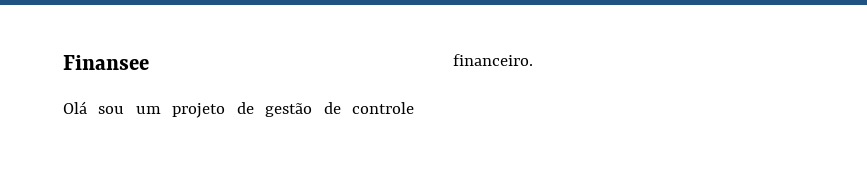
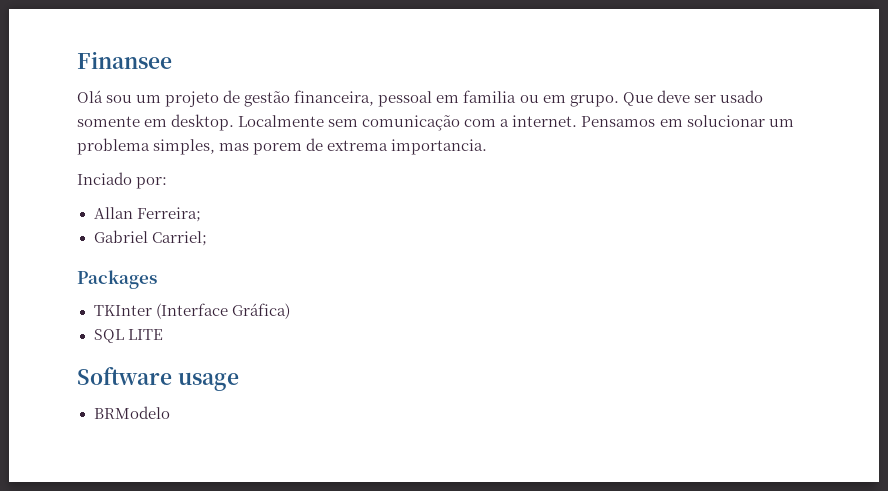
[323,102,414,114] [453,54,533,66] de controle financeiro. -> [294,90,763,107] [77,114,794,131] [77,138,488,155] [77,172,168,189] [93,207,201,222] [93,230,207,246] [77,270,157,289] [93,303,290,319] [93,329,163,343] [77,367,239,391] [93,406,170,419] financeira, pessoal em familia ou em grupo. Que deve ser usado somente em desktop. Localmente sem comunicação com a internet. Pensamos em solucionar um problema simples, mas porem de extrema importancia. // Inciado por: // Allan Ferreira; // Gabriel Carriel; // Packages // TKInter (Interface Gráfica) // SQL LITE // Software usage // BRModelo

